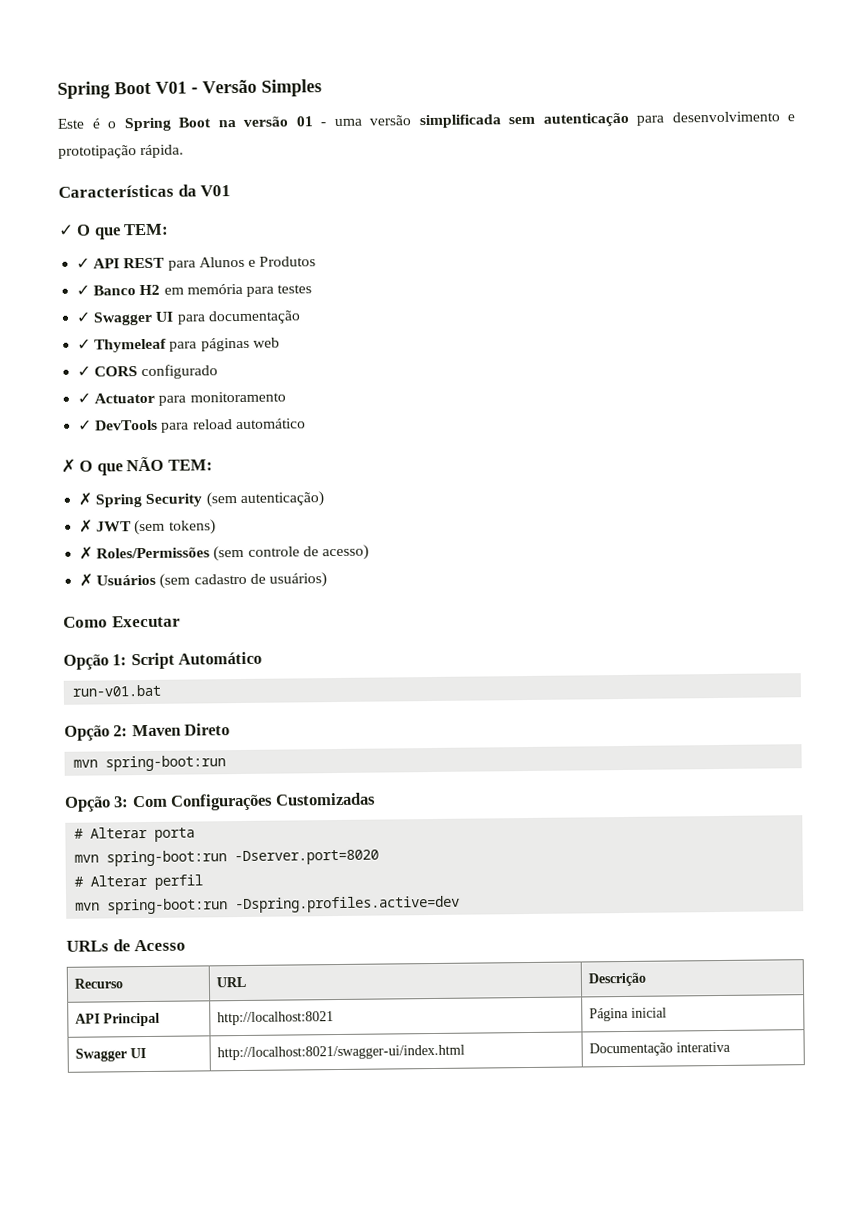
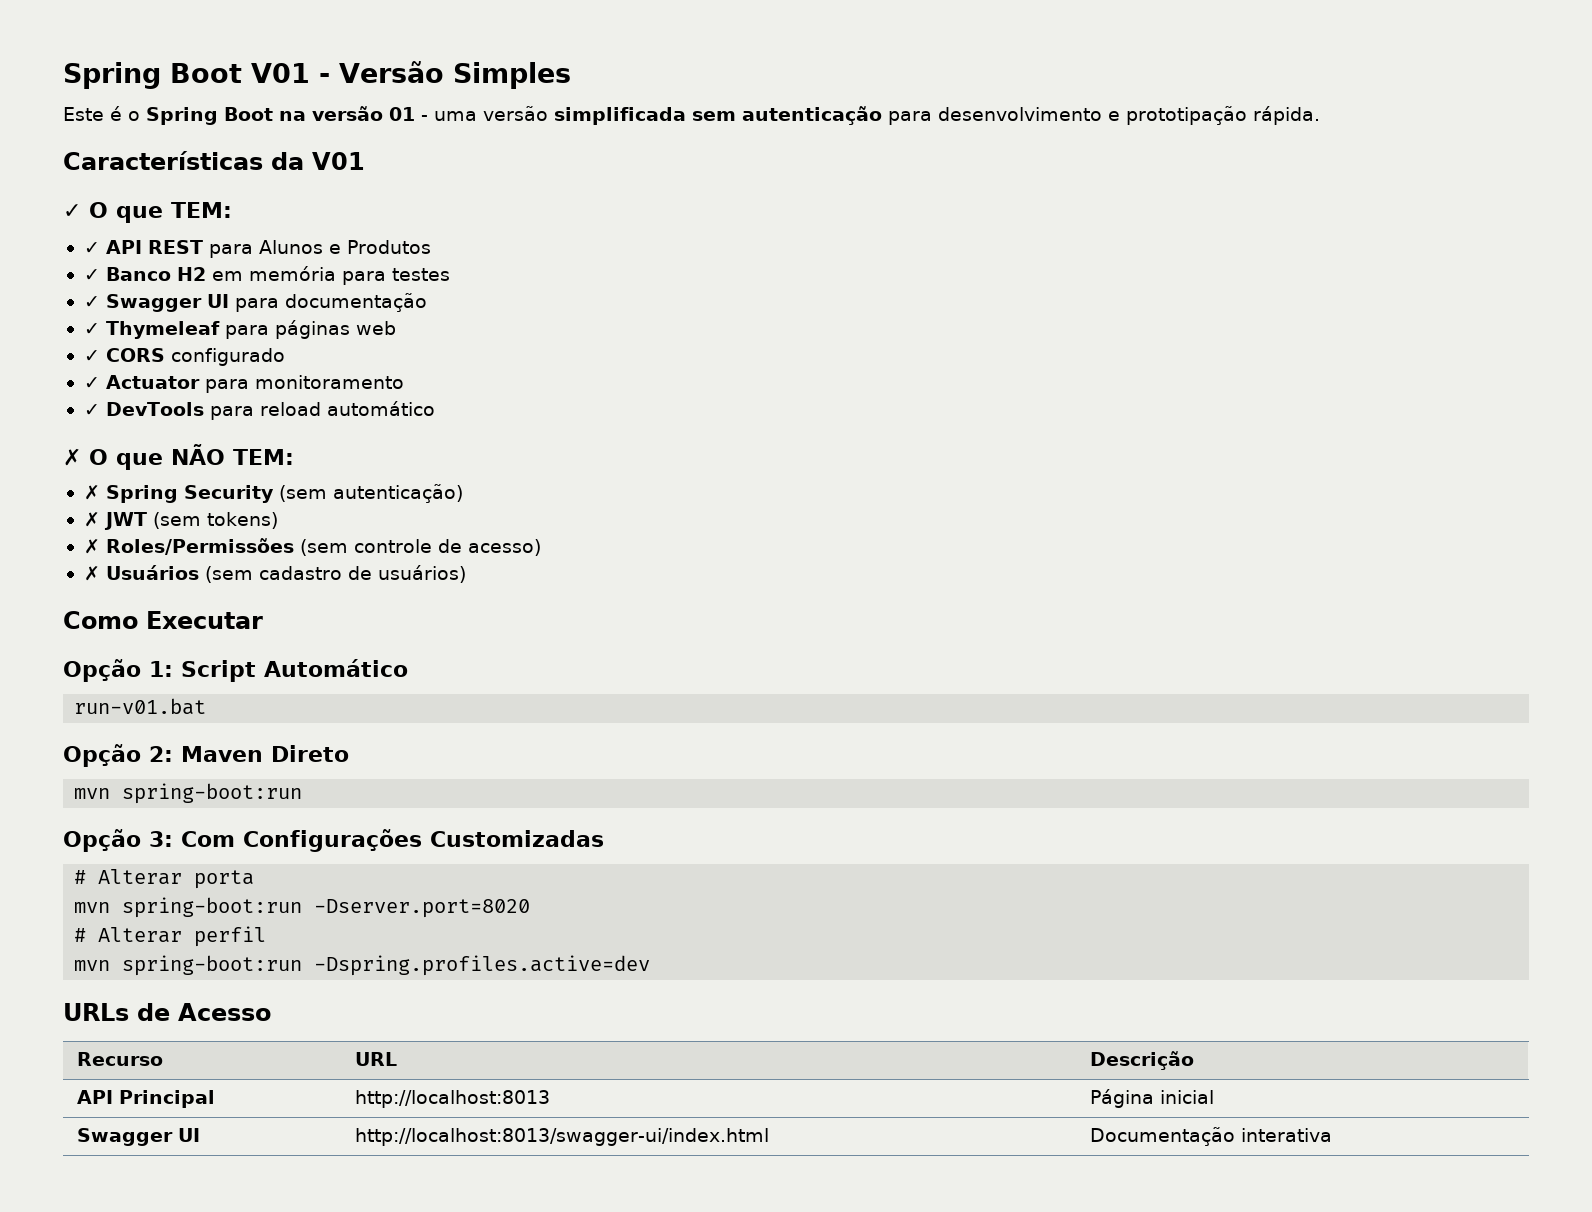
[216,1011,334,1026] http://localhost:8021 -> [354,1090,550,1108] http://localhost:8013
[216,1044,465,1061] http://localhost:8021/swagger-ui/index.html -> [354,1128,769,1146] http://localhost:8013/swagger-ui/index.html

